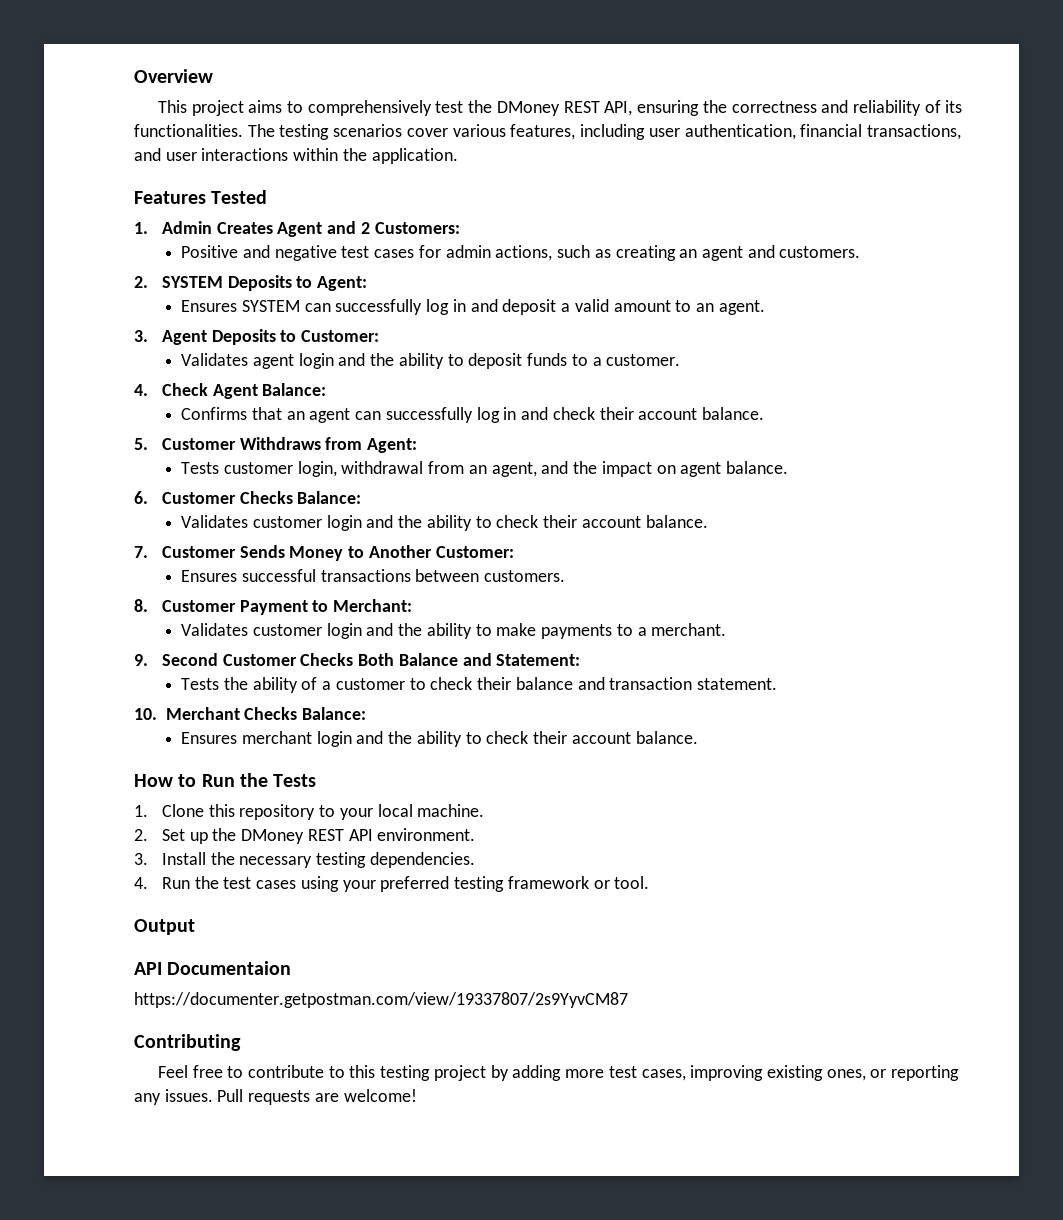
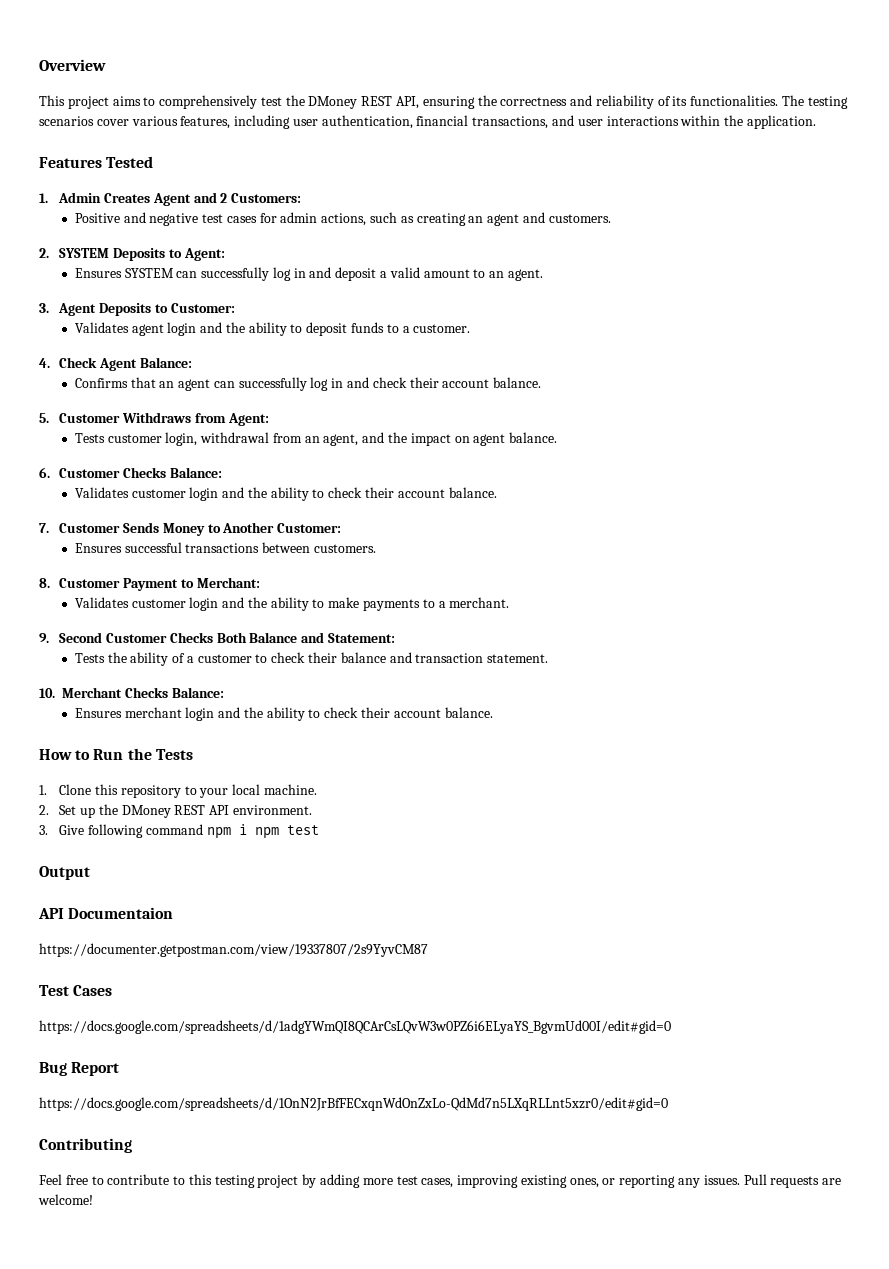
[162,852,475,868] [134,876,650,892] [134,919,195,935] [134,961,292,975] [134,992,628,1008] Install the necessary testing dependencies. // 4. Run the test cases using your preferred testing framework or tool. // Output // API Documentaion // https://documenter.getpostman.com/view/19337807/2s9YyvCM87 -> [59,824,319,839] [39,866,90,880] [38,907,174,919] [39,943,428,957] [39,985,113,996] [39,1020,671,1034] [39,1062,120,1076] [39,1097,668,1111] Give following command npm i npm test // Output // API Documentaion // https://documenter.getpostman.com/view/19337807/2s9YyvCM87 // Test Cases // https://docs.google.com/spreadsheets/d/1adgYWmQI8QCArCsLQvW3w0PZ6i6ELyaYS_BgvmUd00I/edit#gid=0 // Bug Report // https://docs.google.com/spreadsheets/d/1OnN2JrBfFECxqnWdOnZxLo-QdMd7n5LXqRLLnt5xzr0/edit#gid=0

